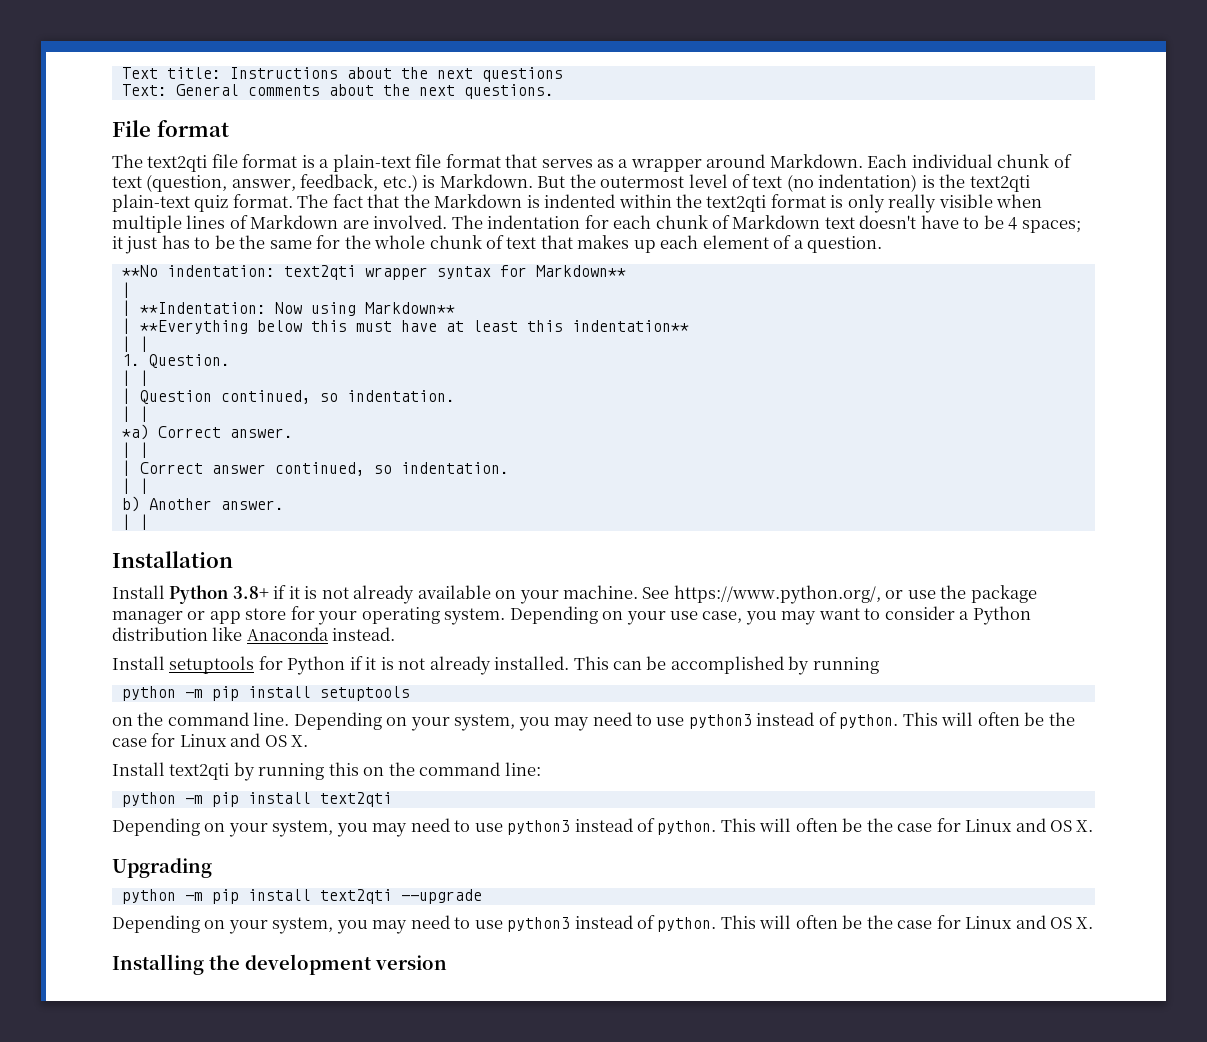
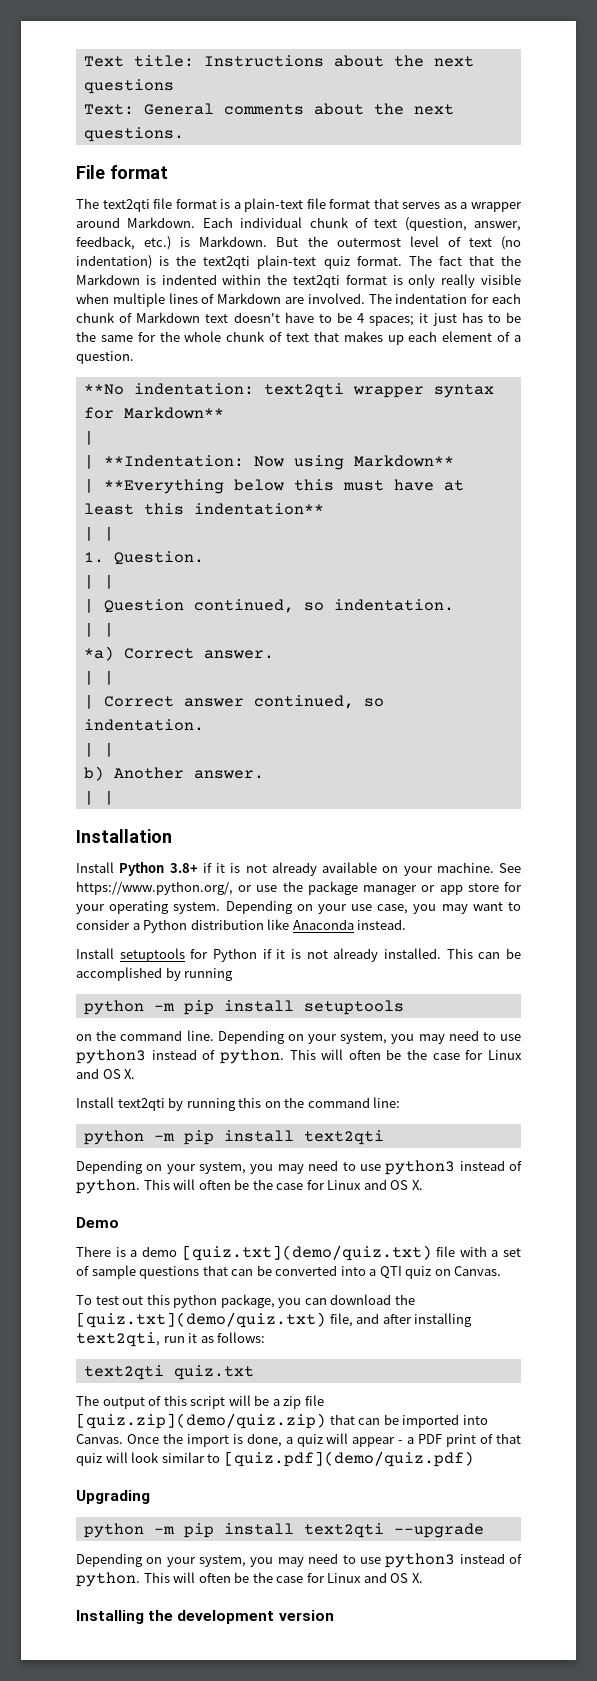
(1094, 826) none -> [76,1217,119,1228] [76,1245,521,1261] [76,1265,502,1279] [76,1294,415,1308] [76,1312,473,1328] [76,1332,266,1347] [83,1365,254,1380] [76,1395,324,1409] [76,1413,488,1429] [76,1433,521,1447] [76,1451,474,1467] // Demo // There is a demo [quiz.txt](demo/quiz.txt) file with a set of sample questions that can be converted into a QTI quiz on Canvas. // To test out this python package, you can download the [quiz.txt](demo/quiz.txt) file, and after installing text2qti, run it as follows: // text2qti quiz.txt // The output of this script will be a zip file [quiz.zip](demo/quiz.zip) that can be imported into Canvas. Once the import is done, a quiz will appear - a PDF print of that quiz will look similar to [quiz.pdf](demo/quiz.pdf)

